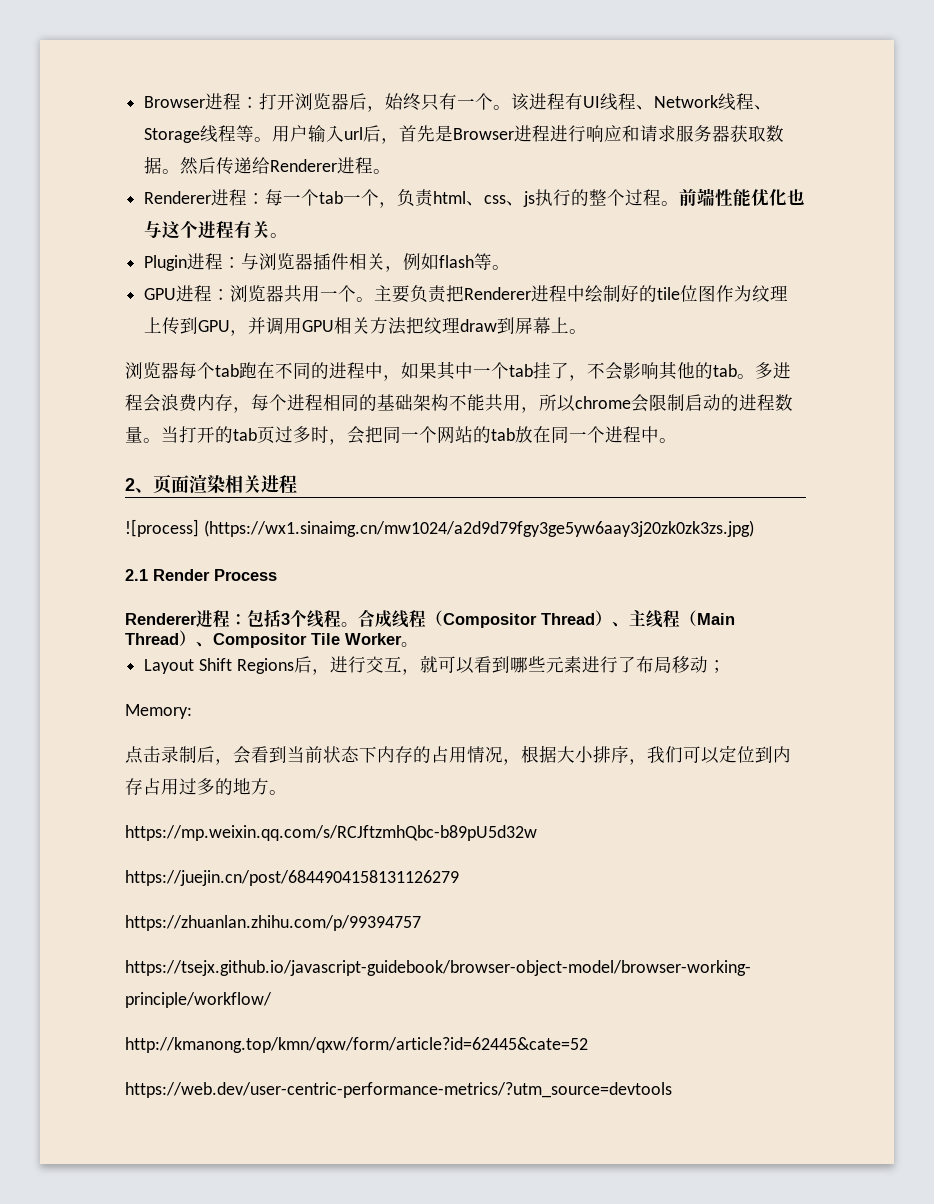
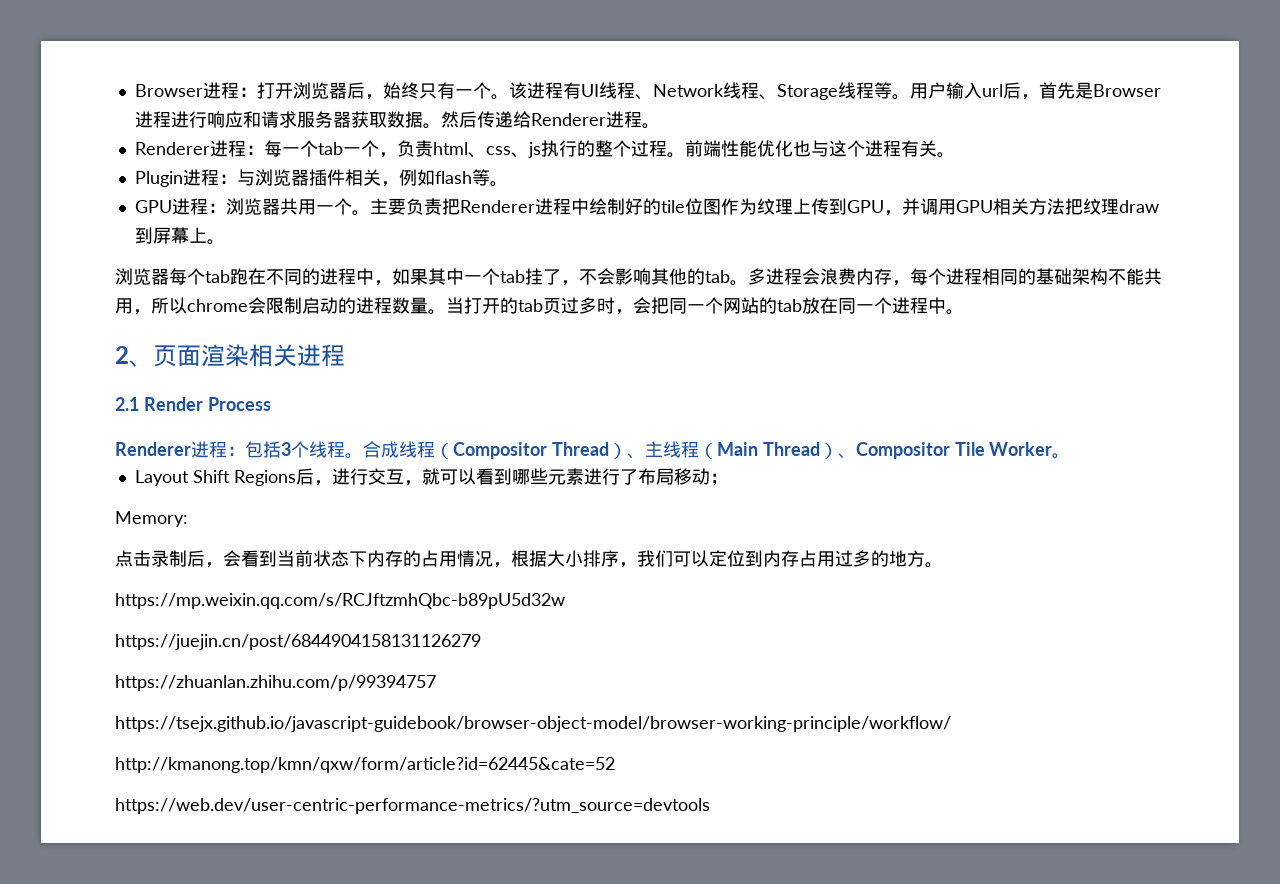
[125,519,754,537] // ![process] (https://wx1.sinaimg.cn/mw1024/a2d9d79fgy3ge5yw6aay3j20zk0zk3zs.jpg) -> (345, 355) none

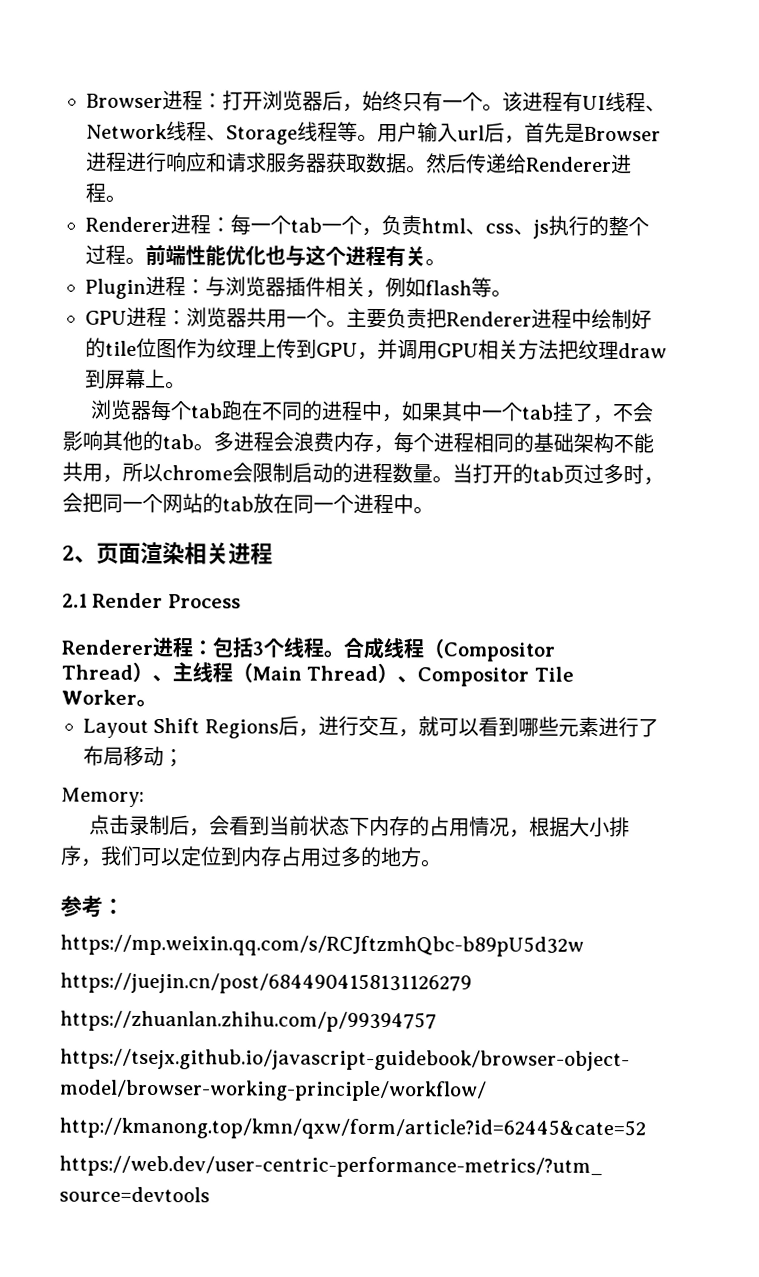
(943, 565) none -> [60,895,124,918] // 参考：

